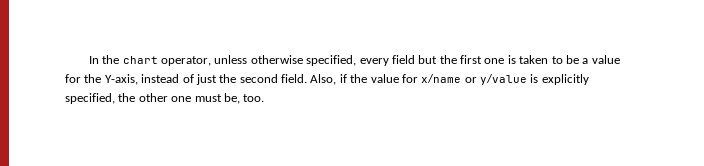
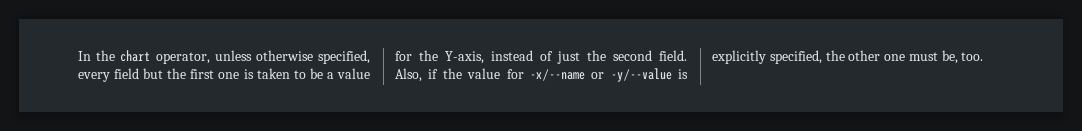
[421,74,527,85] x/name or y/value -> [529,68,672,82] -x/--name or -y/--value

